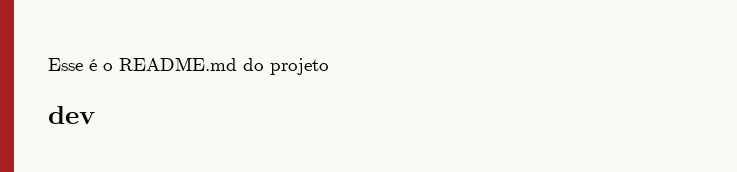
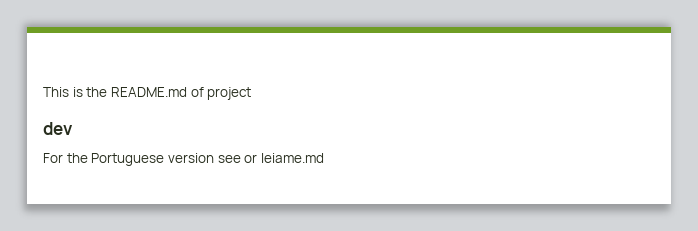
[48,57,329,75] [48,106,95,124] Esse é o README.md do projeto // dev -> [43,87,252,100] [43,122,73,135] [43,153,324,166] This is the README.md of project // dev // For the Portuguese version see or leiame.md

